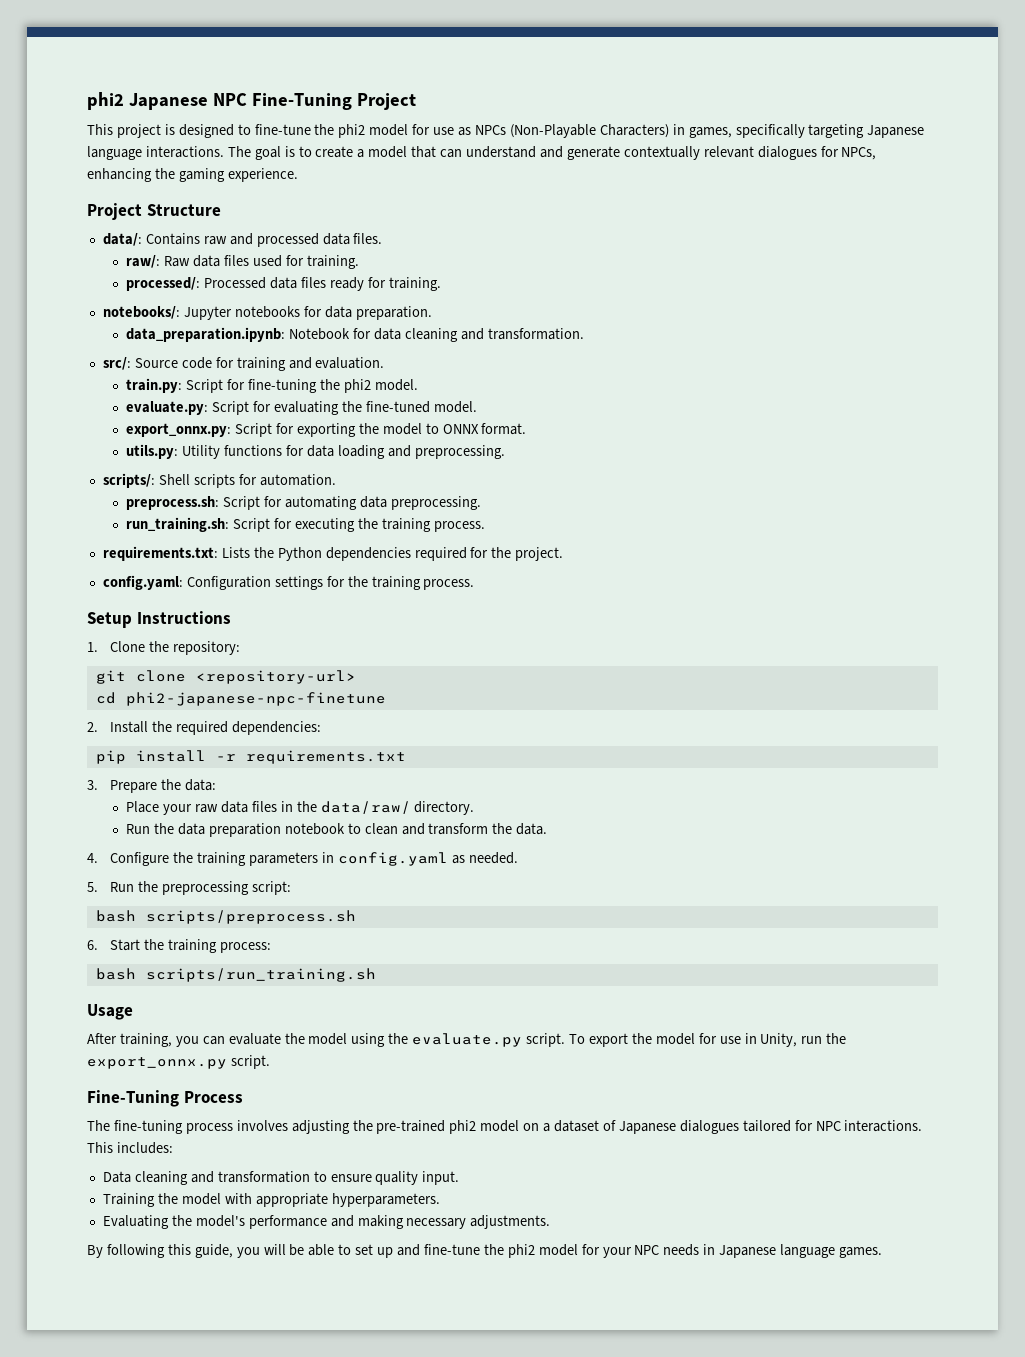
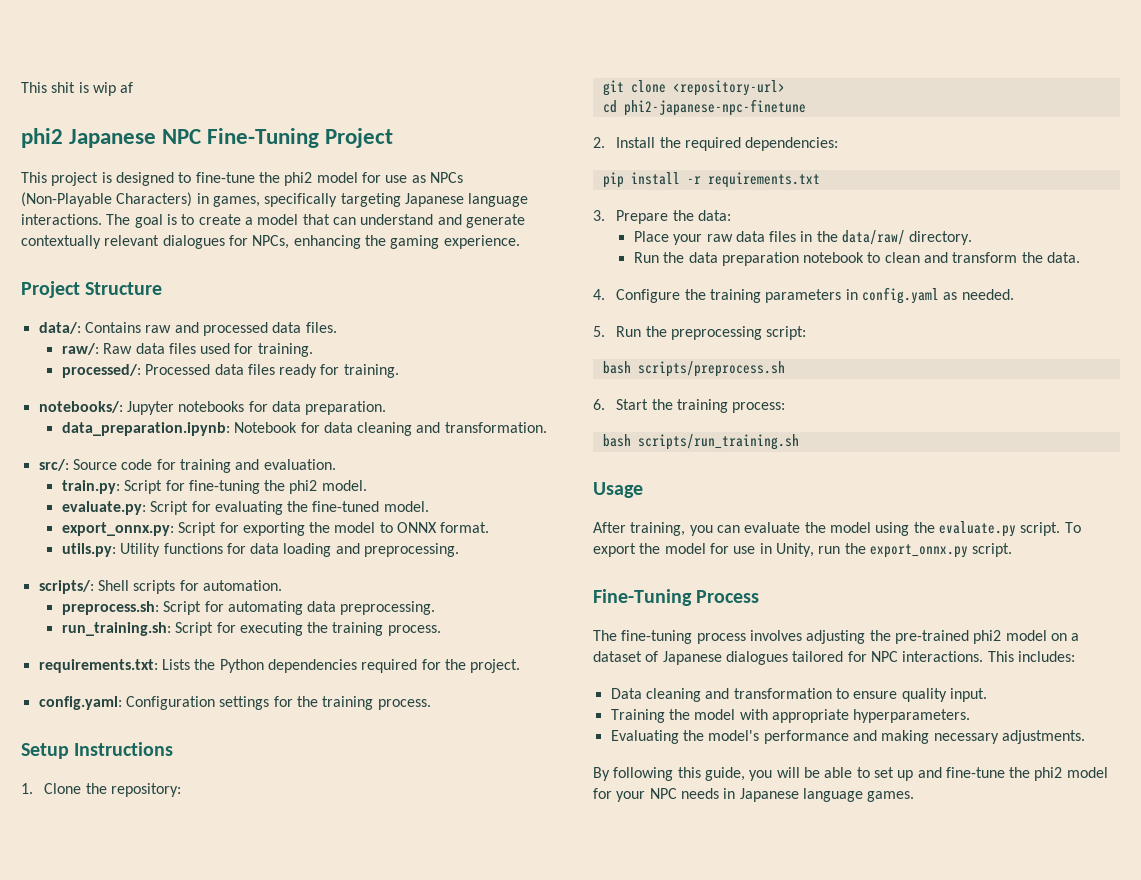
(87, 101) none -> [21,82,134,96] This shit is wip af //

